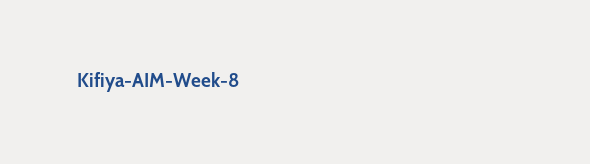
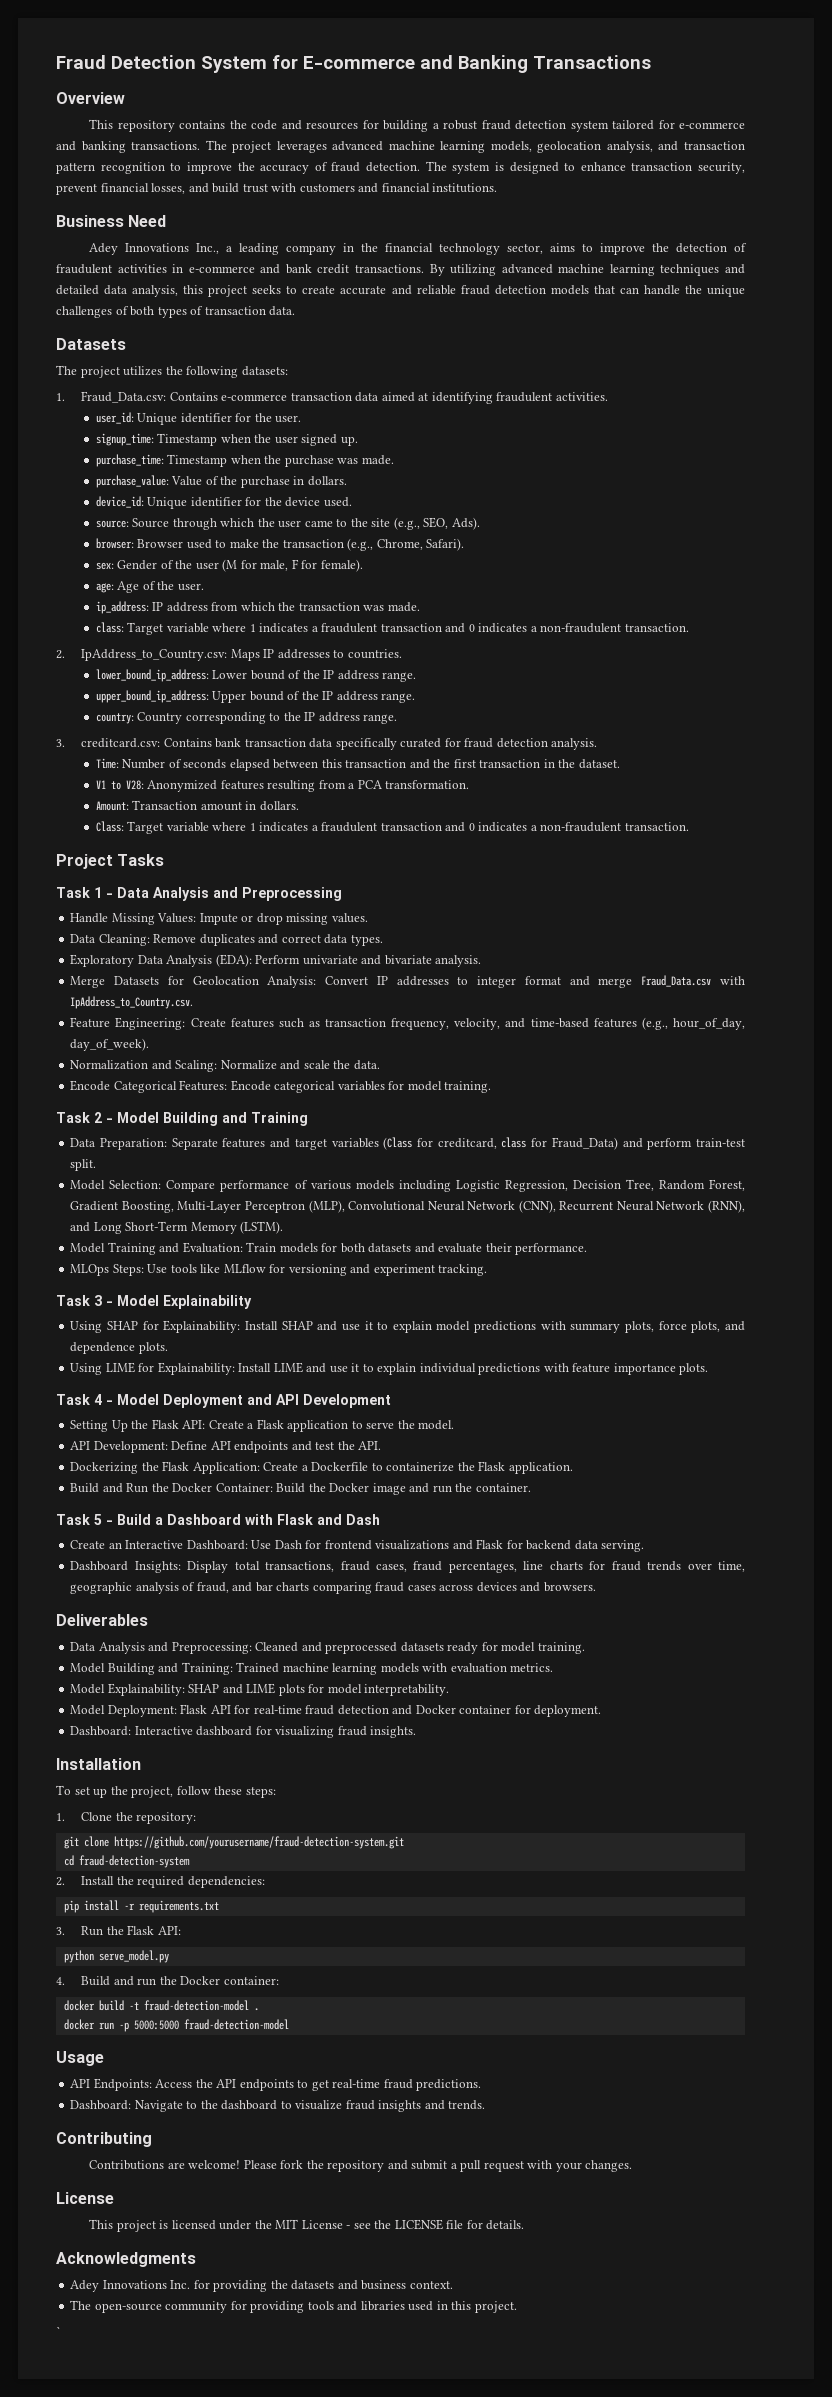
[77,72,239,92] Kifiya-AIM-Week-8 -> [56,55,651,73] [56,92,125,104] [89,119,745,132] [56,140,746,153] [56,161,745,174] [56,183,498,195] [56,215,167,227] [89,243,747,255] [56,264,745,276] [56,285,745,297] [56,306,296,318] [56,338,126,350] [56,365,288,378] [56,391,608,404] [95,412,302,425] [95,433,358,446] [95,454,394,467] [95,475,347,488] [95,496,352,509] [95,517,480,530] [95,538,465,551] [95,559,363,572] [95,581,204,593] [95,601,420,614] [95,622,689,635] [56,649,402,661] [95,669,417,682] [95,690,416,703] [95,712,398,724] [56,738,598,750] [95,758,620,771] [95,780,470,792] [95,800,299,811] [95,821,689,834] [56,854,165,869] [56,887,342,901] [70,913,368,925] [70,934,383,946] [70,954,482,967] [70,975,746,988] [70,996,194,1009] [70,1017,746,1030] [70,1038,150,1051] [70,1060,380,1072] [70,1080,492,1093] [56,1112,308,1126] [70,1137,746,1150] [70,1159,97,1171] [70,1179,746,1192] [70,1200,746,1213] [70,1221,284,1234] [70,1242,588,1255] [70,1264,488,1276] [56,1295,252,1309] [70,1320,745,1333] [70,1342,168,1354] [70,1362,709,1375] [56,1394,391,1408] [70,1419,455,1432] [70,1441,382,1453] [70,1461,573,1474] [70,1483,531,1495] [56,1514,380,1525] [70,1539,645,1552] [70,1561,746,1573] [70,1582,596,1594] [56,1614,148,1626] [70,1642,585,1654] [70,1662,554,1675] [70,1683,450,1696] [70,1704,602,1717] [70,1726,417,1738] [56,1758,141,1770] [56,1785,276,1798] [56,1812,197,1824] [63,1836,404,1849] [63,1855,190,1868] [56,1876,265,1888] [63,1900,219,1913] [56,1925,181,1936] [63,1950,169,1963] [56,1976,279,1986] [63,2000,259,2011] [63,2019,289,2032] [56,2051,104,2066] [70,2078,482,2091] [70,2100,486,2112] [56,2132,152,2147] [89,2160,633,2172] [56,2192,114,2204] [89,2219,525,2232] [56,2252,196,2267] [70,2280,453,2292] [70,2300,517,2313] [56,2326,61,2336] Fraud Detection System for E-commerce and Banking Transactions // Overview // This repository contains the code and resources for building a robust fraud detection system tailored for e-commerce and banking transactions. The project leverages advanced machine learning models, geolocation analysis, and transaction pattern recognition to improve the accuracy of fraud detection. The system is designed to enhance transaction security, prevent financial losses, and build trust with customers and financial institutions. // Business Need // Adey Innovations Inc., a leading company in the financial technology sector, aims to improve the detection of fraudulent activities in e-commerce and bank credit transactions. By utilizing advanced machine learning techniques and detailed data analysis, this project seeks to create accurate and reliable fraud detection models that can handle the unique challenges of both types of transaction data. // Datasets // The project utilizes the following datasets: // 1. Fraud_Data.csv: Contains e-commerce transaction data aimed at identifying fraudulent activities. // user_id: Unique identifier for the user. // signup_time: Timestamp when the user signed up. // purchase_time: Timestamp when the purchase was made. // purchase_value: Value of the purchase in dollars. // device_id: Unique identifier for the device used. // source: Source through which the user came to the site (e.g., SEO, Ads). // browser: Browser used to make the transaction (e.g., Chrome, Safari). // sex: Gender of the user (M for male, F for female). // age: Age of the user. // ip_address: IP address from which the transaction was made. // class: Target variable where 1 indicates a fraudulent transaction and 0 indicates a non-fraudulent transaction. // 2. IpAddress_to_Country.csv: Maps IP addresses to countries. // lower_bound_ip_address: Lower bound of the IP address range. // upper_bound_ip_address: Upper bound of the IP address range. // country: Country corresponding to the IP address range. // 3. creditcard.csv: Contains bank transaction data specifically curated for fraud detection analysis. // Time: Number of seconds elapsed between this transaction and the first transaction in the dataset. // V1 to V28: Anonymized features resulting from a PCA transformation. // Amount: Transaction amount in dollars. // Class: Target variable where 1 indicates a fraudulent transaction and 0 indicates a non-fraudulent transaction. // Project Tasks // Task 1 - Data Analysis and Preprocessing // Handle Missing Values: Impute or drop missing values. // Data Cleaning: Remove duplicates and correct data types. // Exploratory Data Analysis (EDA): Perform univariate and bivariate analysis. // Merge Datasets for Geolocation Analysis: Convert IP addresses to integer format and merge Fraud_Data.csv with IpAddress_to_Country.csv. // Feature Engineering: Create features such as transaction frequency, velocity, and time-based features (e.g., hour_of_day, day_of_week). // Normalization and Scaling: Normalize and scale the data. // Encode Categorical Features: Encode categorical variables for model training. // Task 2 - Model Building and Training // Data Preparation: Separate features and target variables (Class for creditcard, class for Fraud_Data) and perform train-test split. // Model Selection: Compare performance of various models including Logistic Regression, Decision Tree, Random Forest, Gradient Boosting, Multi-Layer Perceptron (MLP), Convolutional Neural Network (CNN), Recurrent Neural Network (RNN), and Long Short-Term Memory (LSTM). // Model Training and Evaluation: Train models for both datasets and evaluate their performance. // MLOps Steps: Use tools like MLflow for versioning and experiment tracking. // Task 3 - Model Explainability // Using SHAP for Explainability: Install SHAP and use it to explain model predictions with summary plots, force plots, and dependence plots. // Using LIME for Explainability: Install LIME and use it to explain individual predictions with feature importance plots. // Task 4 - Model Deployment and API Development // Setting Up the Flask API: Create a Flask application to serve the model. // API Development: Define API endpoints and test the API. // Dockerizing the Flask Application: Create a Dockerfile to containerize the Flask application. // Build and Run the Docker Container: Build the Docker image and run the container. // Task 5 - Build a Dashboard with Flask and Dash // Create an Interactive Dashboard: Use Dash for frontend visualizations and Flask for backend data serving. // Dashboard Insights: Display total transactions, fraud cases, fraud percentages, line charts for fraud trends over time, geographic analysis of fraud, and bar charts comparing fraud cases across devices and browsers. // Deliverables // Data Analysis and Preprocessing: Cleaned and preprocessed datasets ready for model training. // Model Building and Training: Trained machine learning models with evaluation metrics. // Model Explainability: SHAP and LIME plots for model interpretability. // Model Deployment: Flask API for real-time fraud detection and Docker container for deployment. // Dashboard: Interactive dashboard for visualizing fraud insights. // Installation // To set up the project, follow these steps: // 1. Clone the repository: // git clone https://github.com/yourusername/fraud-detection-system.git // cd fraud-detection-system // 2. Install the required dependencies: // pip install -r requirements.txt // 3. Run the Flask API: // python serve_model.py // 4. Build and run the Docker container: // docker build -t fraud-detection-model . // docker run -p 5000:5000 fraud-detection-model // Usage // API Endpoints: Access the API endpoints to get real-time fraud predictions. // Dashboard: Navigate to the dashboard to visualize fraud insights and trends. // Contributing // Contributions are welcome! Please fork the repository and submit a pull request with your changes. // License // This project is licensed under the MIT License - see the LICENSE file for details. // Acknowledgments // Adey Innovations Inc. for providing the datasets and business context. // The open-source community for providing tools and libraries used in this project. // `

